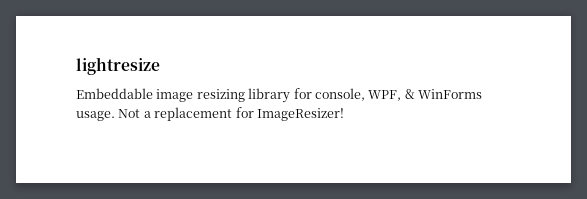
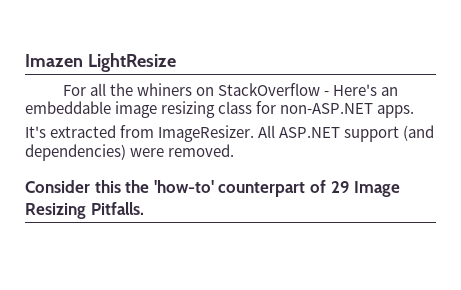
[76,57,160,75] [76,88,482,103] [76,107,344,121] lightresize // Embeddable image resizing library for console, WPF, & WinForms usage. Not a replacement for ImageResizer! -> [25,53,176,72] [62,83,399,96] [25,101,415,118] [25,125,435,142] [25,144,235,161] [25,180,401,197] [25,202,144,219] Imazen LightResize // For all the whiners on StackOverflow - Here's an embeddable image resizing class for non-ASP.NET apps. // It's extracted from ImageResizer. All ASP.NET support (and dependencies) were removed. // Consider this the 'how-to' counterpart of 29 Image Resizing Pitfalls.

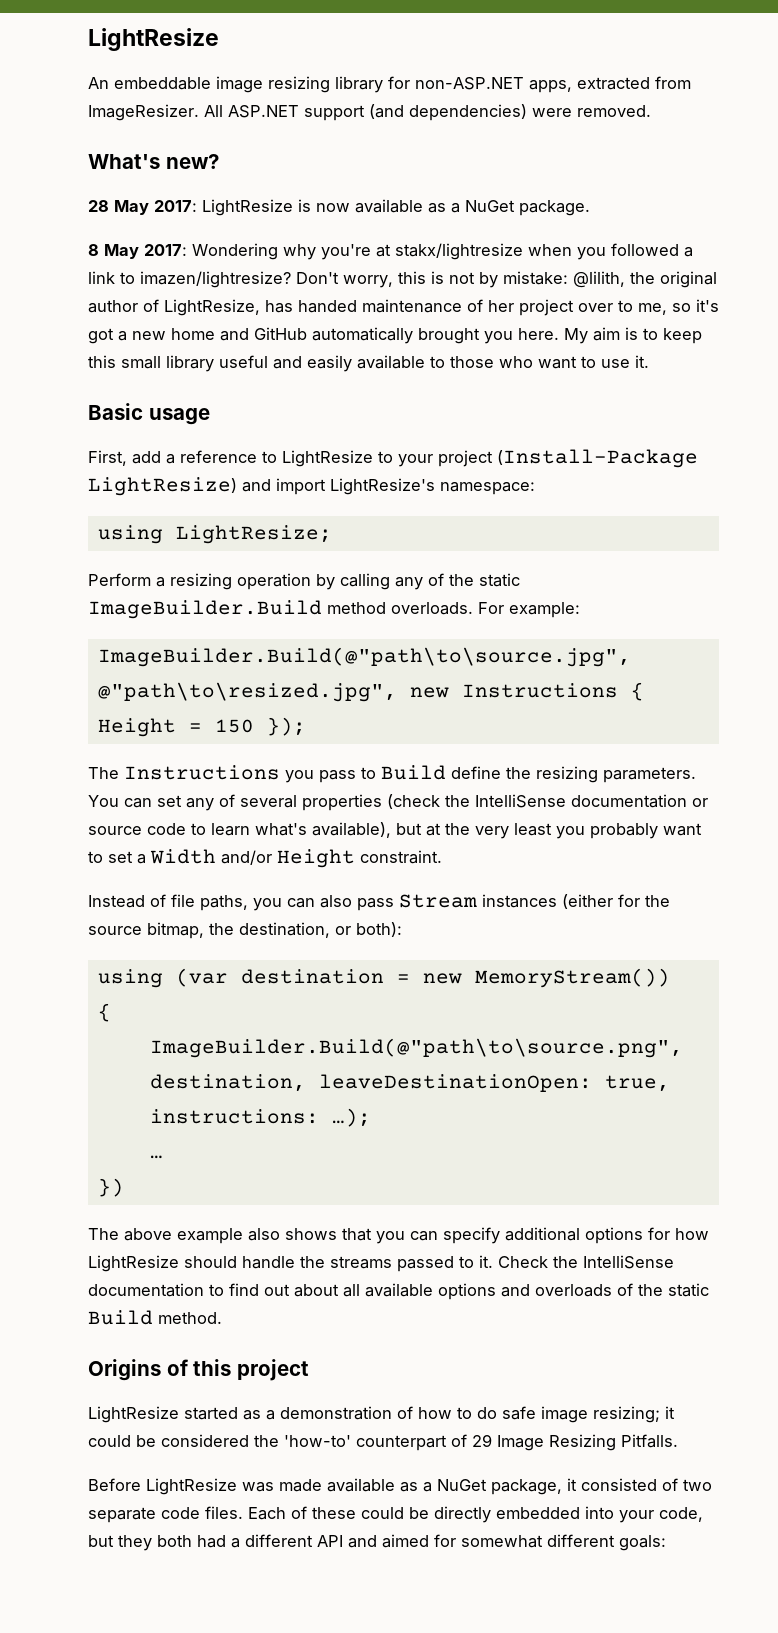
[25,54,83,67] Imazen -> (88, 39) none
[62,83,399,96] For all the whiners on StackOverflow - Here's an -> [88,77,109,89] An
[218,101,253,114] class -> [335,76,383,93] library
[377,105,415,118] [25,126,46,138] apps. // It's -> [529,80,572,93] apps,
[25,180,121,193] Consider this -> [88,154,219,169] [88,199,590,216] [88,243,693,260] [88,271,717,288] [88,299,719,316] [88,327,702,344] [88,355,649,372] [88,403,210,425] [88,449,698,468] [88,477,535,496] [97,525,332,544] [88,573,520,590] [88,600,580,619] [97,647,631,667] [97,682,644,702] [97,717,306,737] [88,765,696,783] [88,794,708,811] [88,822,702,839] [88,849,442,868] [88,894,670,911] [88,922,402,939] [97,968,670,988] [97,1003,111,1022] [149,1038,683,1058] [149,1074,670,1092] [149,1108,371,1127] [149,1155,163,1159] [97,1178,124,1197] [88,1227,709,1244] [88,1255,674,1272] [88,1283,709,1300] [88,1310,222,1325] [88,1359,309,1381] [88,1406,675,1423] [88,1434,249,1447] What's new? // 28 May 2017: LightResize is now available as a NuGet package. // 8 May 2017: Wondering why you're at stakx/lightresize when you followed a link to imazen/lightresize? Don't worry, this is not by mistake: @lilith, the original author of LightResize, has handed maintenance of her project over to me, so it's got a new home and GitHub automatically brought you here. My aim is to keep this small library useful and easily available to those who want to use it. // Basic usage // First, add a reference to LightResize to your project (Install-Package LightResize) and import LightResize's namespace: // using LightResize; // Perform a resizing operation by calling any of the static ImageBuilder.Build method overloads. For example: // ImageBuilder.Build(@"path\to\source.jpg", @"path\to\resized.jpg", new Instructions { Height = 150 }); // The Instructions you pass to Build define the resizing parameters. You can set any of several properties (check the IntelliSense documentation or source code to learn what's available), but at the very least you probably want to set a Width and/or Height constraint. // Instead of file paths, you can also pass Stream instances (either for the source bitmap, the destination, or both): // using (var destination = new MemoryStream()) // { // ImageBuilder.Build(@"path\to\source.png", destination, leaveDestinationOpen: true, instructions: …); // … // }) // The above example also shows that you can specify additional options for how LightResize should handle the streams passed to it. Check the IntelliSense documentation to find out about all available options and overloads of the static Build method. // Origins of this project // LightResize started as a demonstration of how to do safe image resizing; it could be considered
(144, 208) none -> [88,1478,712,1495] [88,1506,703,1523] [88,1534,666,1551] // Before LightResize was made available as a NuGet package, it consisted of two separate code files. Each of these could be directly embedded into your code, but they both had a different API and aimed for somewhat different goals:

